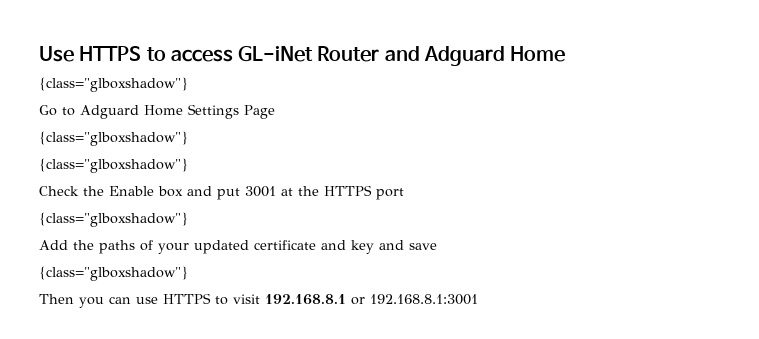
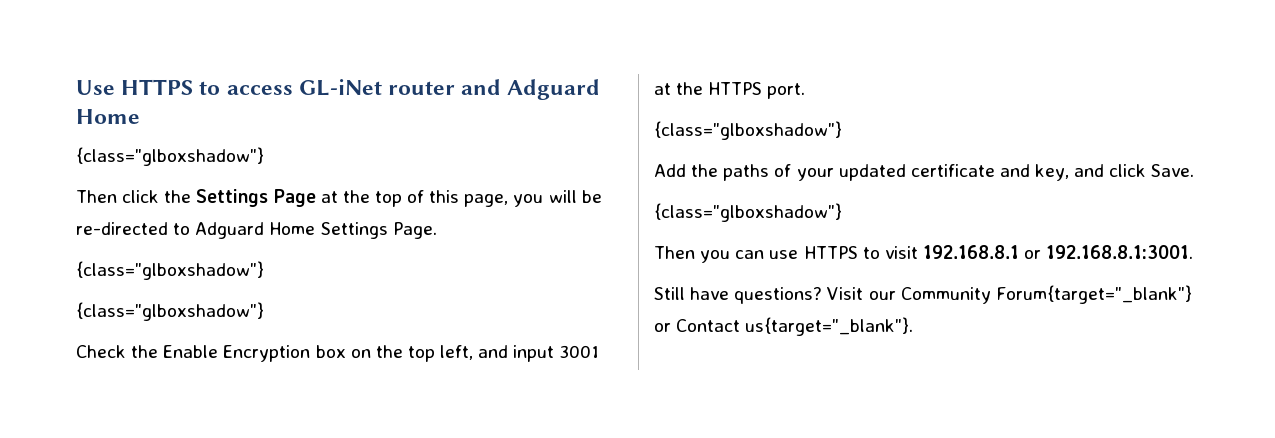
[317,46,380,62] Router -> [388,81,456,95] router
[39,105,57,116] Go -> [76,189,602,207] [76,222,168,235] Then click the Settings Page at the top of this page, you will be re-directed
[244,105,275,119] Page -> [392,222,437,239] Page.
[158,186,240,200] box and put -> [223,345,555,362] Encryption box on the top left, and input
[376,188,404,200] port -> [767,83,806,99] port.
[351,240,437,254] key and save -> [1035,164,1195,181] key, and click Save.
[370,294,478,305] 192.168.8.1:3001 -> [1046,245,1194,259] [654,285,1192,304] [654,317,914,336] 192.168.8.1:3001. // Still have questions? Visit our Community Forum{target="_blank"} or Contact us{target="_blank"}.

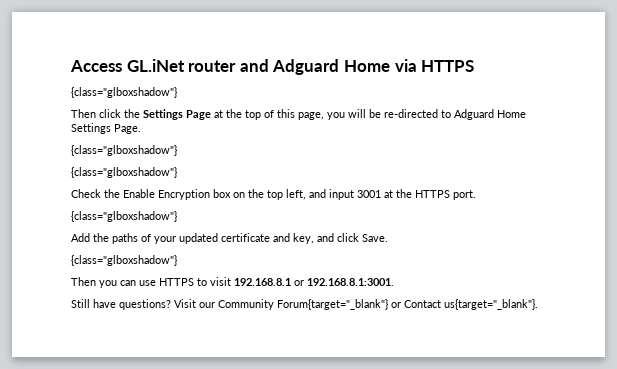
[76,79,382,96] Use HTTPS to access GL-iNet -> [70,59,185,72] Access GL.iNet
(140, 116) none -> [394,59,475,72] via HTTPS

